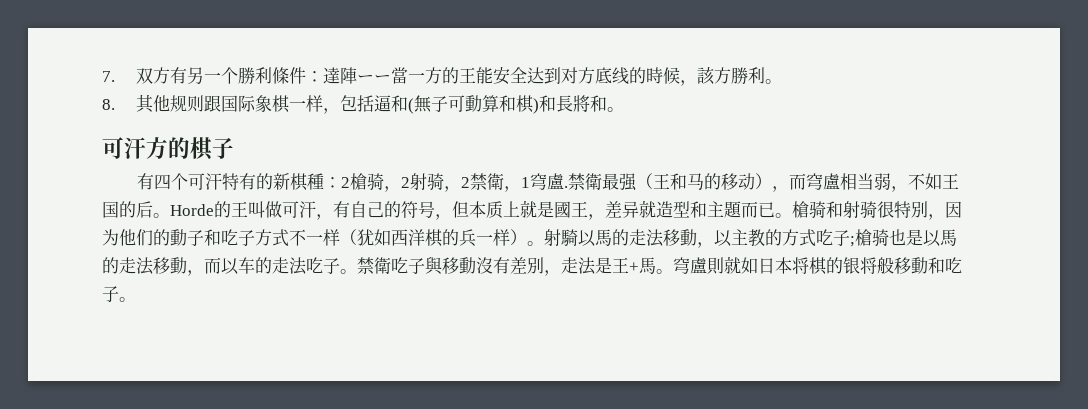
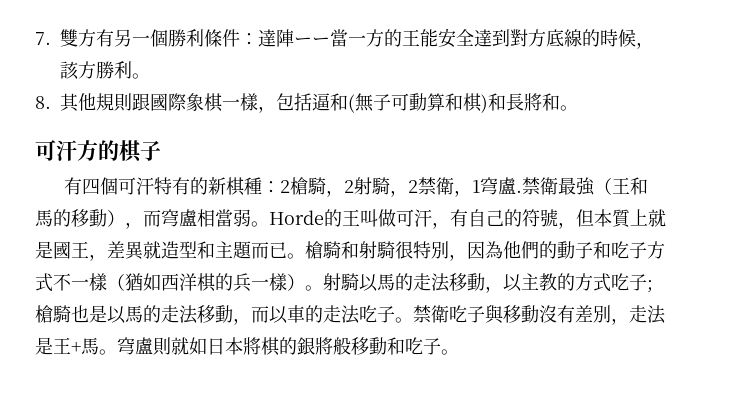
[135,68,153,84] 双 -> [60,29,78,47] 雙
[220,67,238,84] 个 -> [150,29,168,47] 個
[526,67,629,85] 达到对方底线 -> [474,29,582,47] 達到對方底線
[169,95,323,113] 规则跟国际象棋一样 -> [96,93,258,112] 規則跟國際象棋一樣
[171,173,189,190] 个 -> [100,177,119,195] 個
[367,173,385,190] 骑 -> [307,177,327,195] 騎
[427,173,445,190] 骑 -> [371,177,391,195] 騎
[619,173,960,192] [102,201,153,218] 强（王和马的移动），而穹盧相当弱，不如王国的后 -> [576,177,649,196] [35,209,251,229] 強（王和馬的移動），而穹盧相當弱
[418,201,503,220] 号，但本质 -> [540,209,631,229] 號，但本質
[622,201,639,218] 异 -> [125,241,144,260] 異
[809,201,877,218] 骑和射骑 -> [322,241,395,259] 騎和射騎
[102,229,153,246] 为他们 -> [485,241,539,259] 為他們
[323,229,374,246] 样（犹 -> [89,273,143,291] 樣（猶
[493,229,510,246] 样 -> [269,273,287,291] 樣
[872,229,889,246] 骑 -> [52,305,71,323] 騎
[238,257,255,274] 车 -> [287,305,305,323] 車
[792,257,877,275] 将棋的银将 -> [243,337,333,356] 將棋的銀將

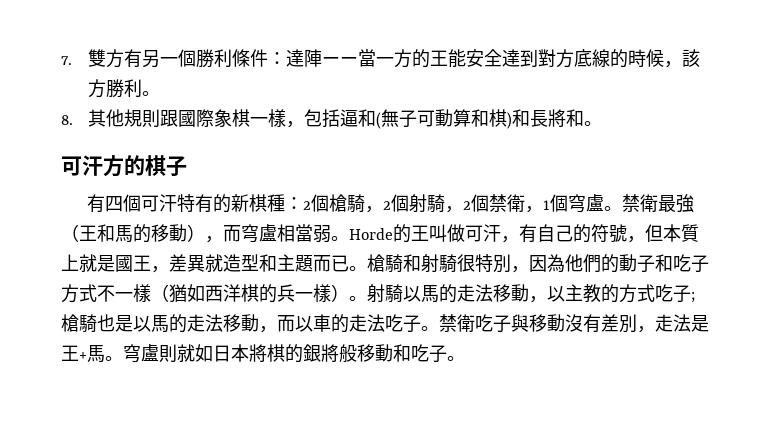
(291, 186) none -> [311,194,330,212] 個
(355, 186) none -> [391,194,410,212] 個
(419, 186) none -> [471,194,490,212] 個
[480,177,523,195] 穹盧. -> [550,194,623,213] 個穹盧。

